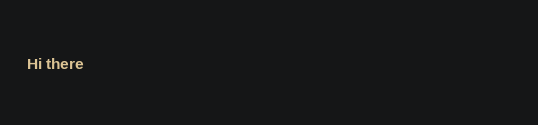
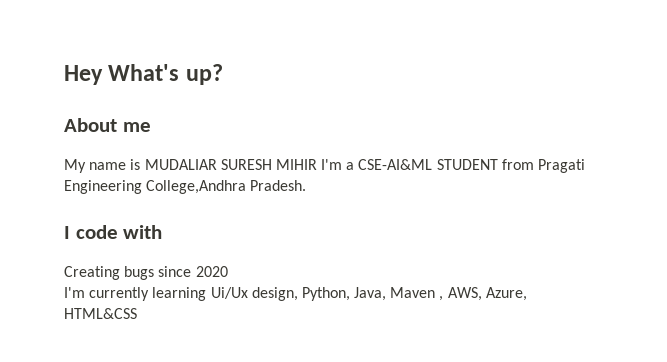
[27,58,85,69] Hi there -> [64,64,223,85] [64,118,151,132] [64,159,586,173] [64,180,307,194] [64,225,163,239] [64,266,228,280] [64,287,527,301] [64,308,137,319] Hey What's up? // About me // My name is MUDALIAR SURESH MIHIR I'm a CSE-AI&ML STUDENT from Pragati Engineering College,Andhra Pradesh. // I code with // Creating bugs since 2020 // I'm currently learning Ui/Ux design, Python, Java, Maven , AWS, Azure, HTML&CSS

